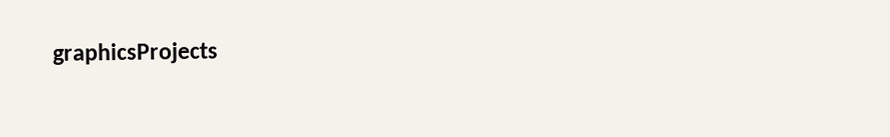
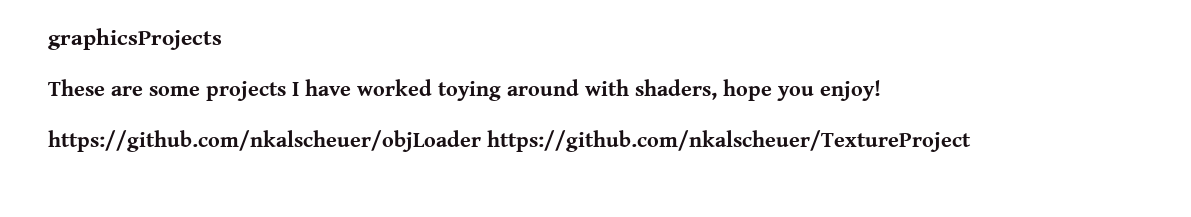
(218, 53) none -> [48,79,881,101] [48,130,971,152] // These are some projects I have worked toying around with shaders, hope you enjoy! // https://github.com/nkalscheuer/objLoader https://github.com/nkalscheuer/TextureProject

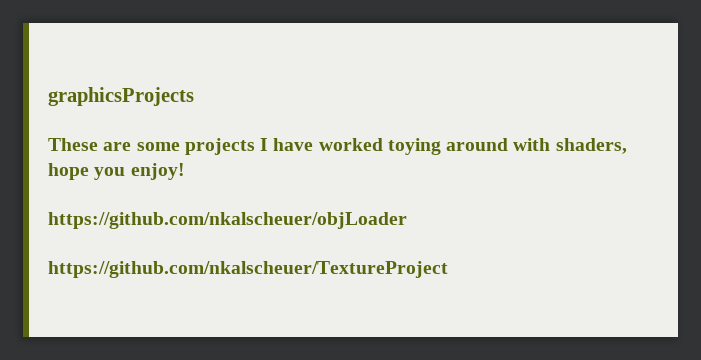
(481, 141) none -> (407, 220) //

